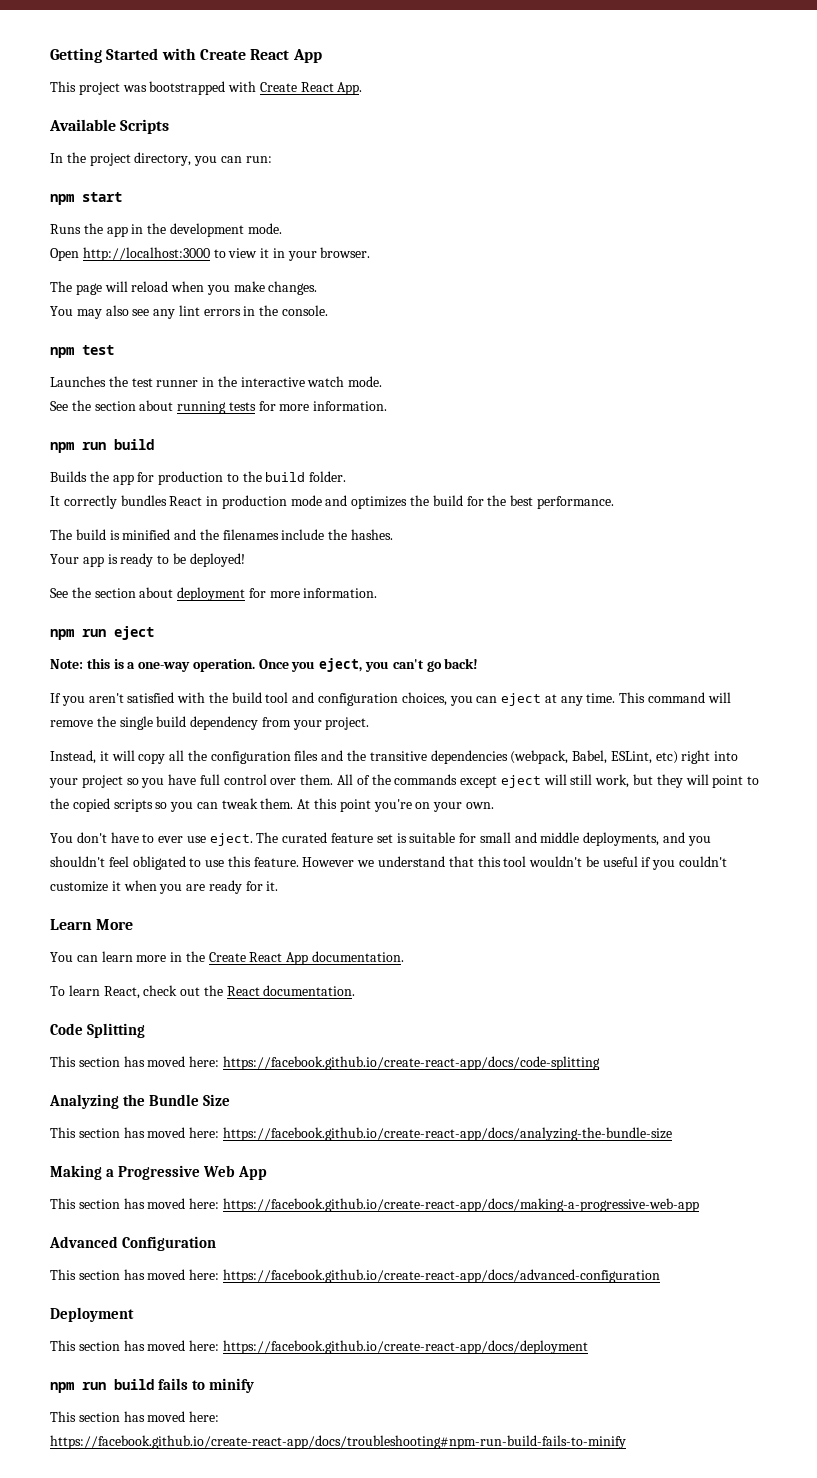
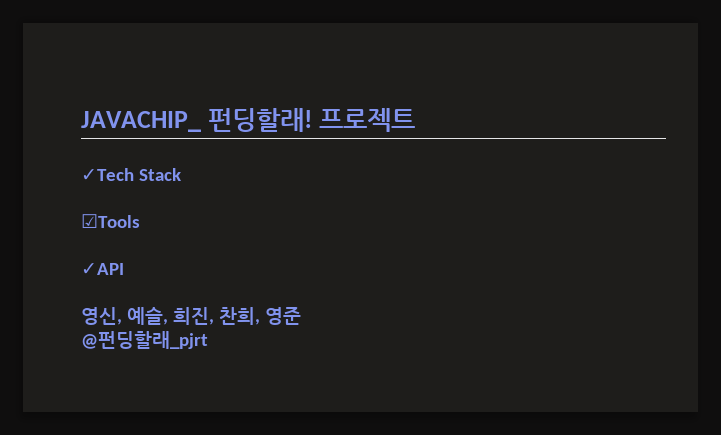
[50,48,322,63] [50,81,363,95] [49,119,170,134] [50,152,272,166] [50,192,122,205] [50,223,282,237] [50,247,371,261] [50,281,318,295] [50,305,329,319] [50,345,114,358] [50,376,383,387] [50,400,388,414] [50,439,154,453] [50,471,347,485] [50,495,614,509] [50,529,394,540] [50,553,245,567] [50,587,378,601] [50,626,154,640] [50,658,479,672] [50,692,731,706] [50,716,370,730] [50,750,739,764] [49,774,760,788] [50,798,494,812] [50,832,711,846] [50,856,728,870] [50,880,279,894] [50,919,134,930] [50,951,405,965] [50,985,356,999] [50,1023,145,1038] [50,1056,600,1070] [49,1094,230,1109] [50,1127,672,1141] [50,1165,267,1180] [50,1198,699,1212] [49,1236,216,1251] [50,1269,660,1283] [50,1307,134,1322] [50,1340,588,1354] [50,1378,254,1393] [50,1411,220,1422] [50,1435,626,1449] Getting Started with Create React App // This project was bootstrapped with Create React App. // Available Scripts // In the project directory, you can run: // npm start // Runs the app in the development mode. // Open http://localhost:3000 to view it in your browser. // The page will reload when you make changes. // You may also see any lint errors in the console. // npm test // Launches the test runner in the interactive watch mode. // See the section about running tests for more information. // npm run build // Builds the app for production to the build folder. // It correctly bundles React in production mode and optimizes the build for the best performance. // The build is minified and the filenames include the hashes. // Your app is ready to be deployed! // See the section about deployment for more information. // npm run eject // Note: this is a one-way operation. Once you eject, you can't go back! // If you aren't satisfied with the build tool and configuration choices, you can eject at any time. This command will remove the single build dependency from your project. // Instead, it will copy all the configuration files and the transitive dependencies (webpack, Babel, ESLint, etc) right into your project so you have full control over them. All of the commands except eject will still work, but they will point to the copied scripts so you can tweak them. At this point you're on your own. // You don't have to ever use eject. The curated feature set is suitable for small and middle deployments, and you shouldn't feel obligated to use this feature. However we understand that this tool wouldn't be useful if you couldn't customize it when you are ready for it. // Learn More // You can learn more in the Create React App documentation. // To learn React, check out the React documentation. // Code Splitting // This section has moved here: https://facebook.github.io/create-react-app/docs/code-splitting // Analyzing the Bundle Size // This section has moved here: https://facebook.github.io/create-react-app/docs/analyzing-the-bundle-size // Making a Progressive Web App // This section has moved here: https://facebook.github.io/create-react-app/docs/making-a-progressive-web-app // Advanced Configuration // This section has moved here: https://facebook.github.io/create-react-app/docs/advanced-configuration // Deployment // This section has moved here: https://facebook.github.io/create-react-app/docs/deployment // npm run build fails to minify // This section has moved here: https://facebook.github.io/create-react-app/docs/troubleshooting#npm-run-build-fails-to-minify -> [81,108,416,132] [81,168,181,181] [81,214,140,228] [81,263,124,275] [81,307,301,325] [81,331,208,349] JAVACHIP_ 펀딩할래! 프로젝트 // ✓Tech Stack // ☑Tools // ✓API // 영신, 예슬, 희진, 찬희, 영준 // @펀딩할래_pjrt

